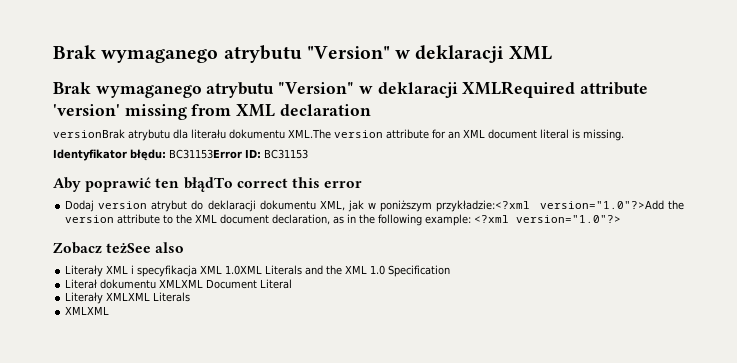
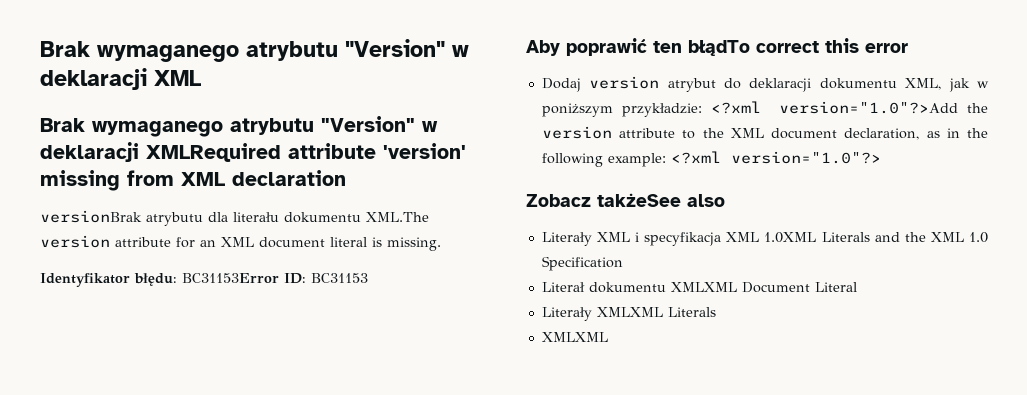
[436,200,531,212] przykładzie:<?xml -> [621,101,761,117] przykładzie: <?xml
[106,243,152,254] teżSee -> [597,193,681,207] takżeSee

